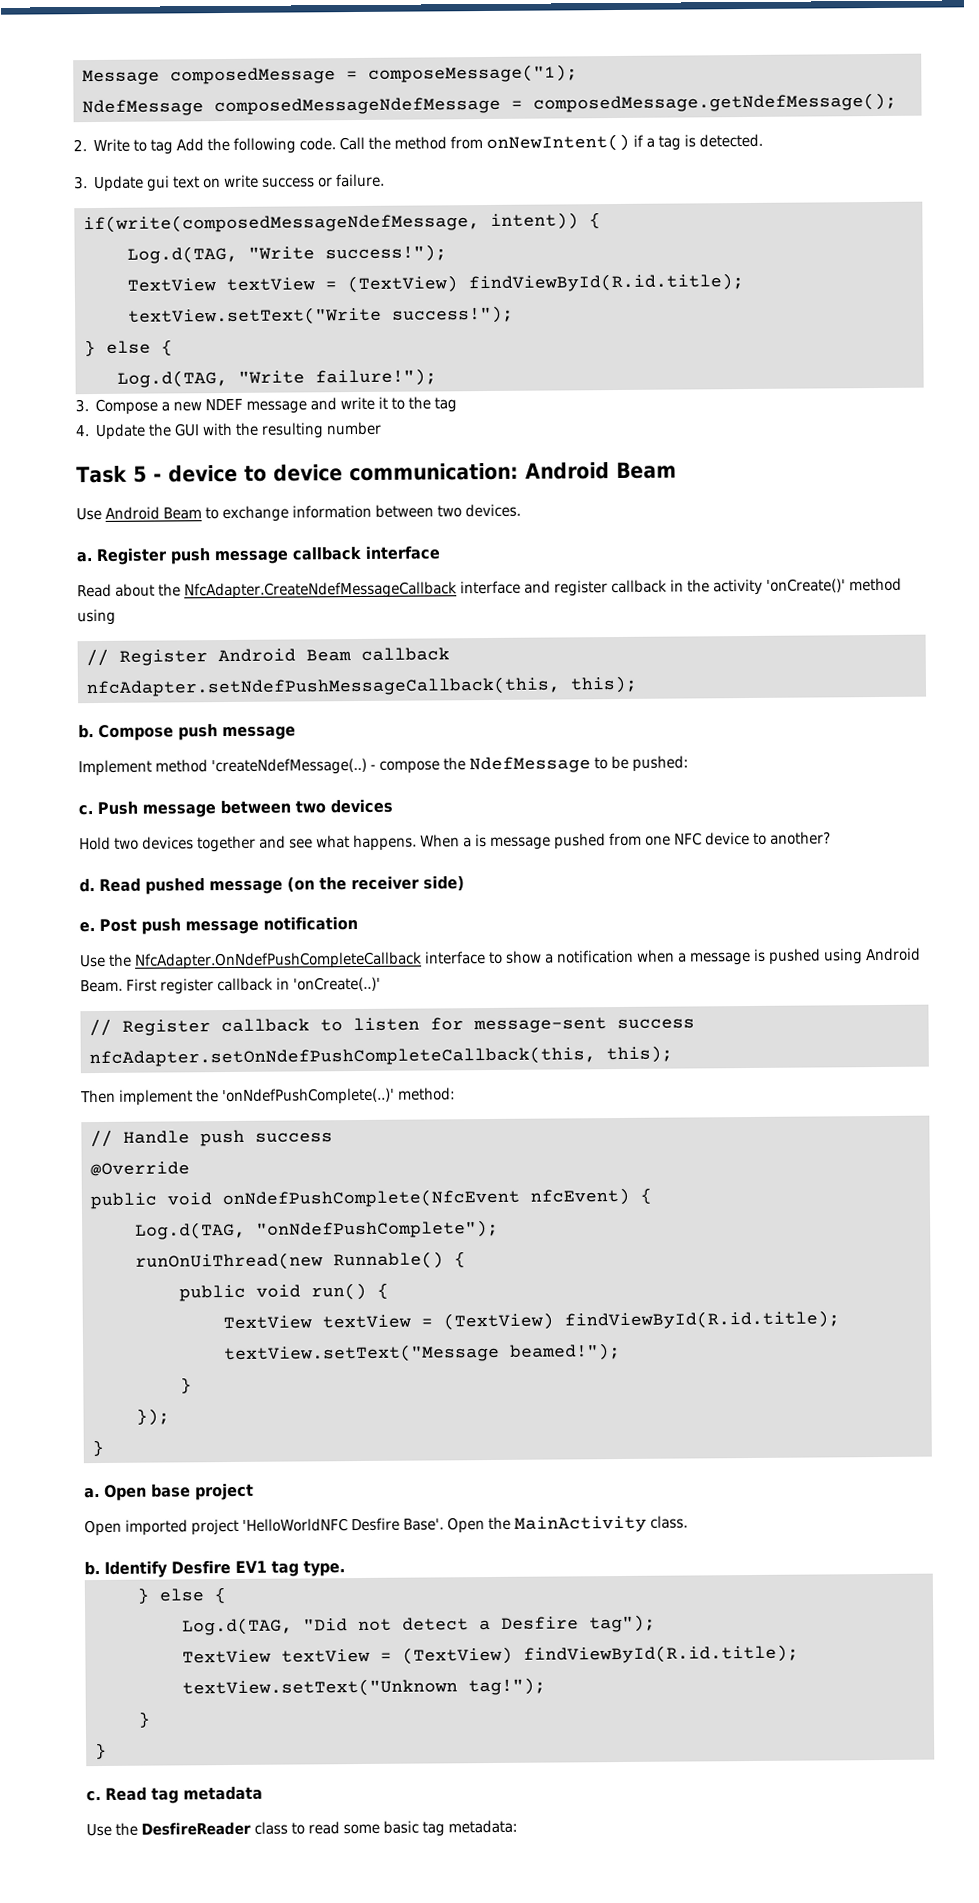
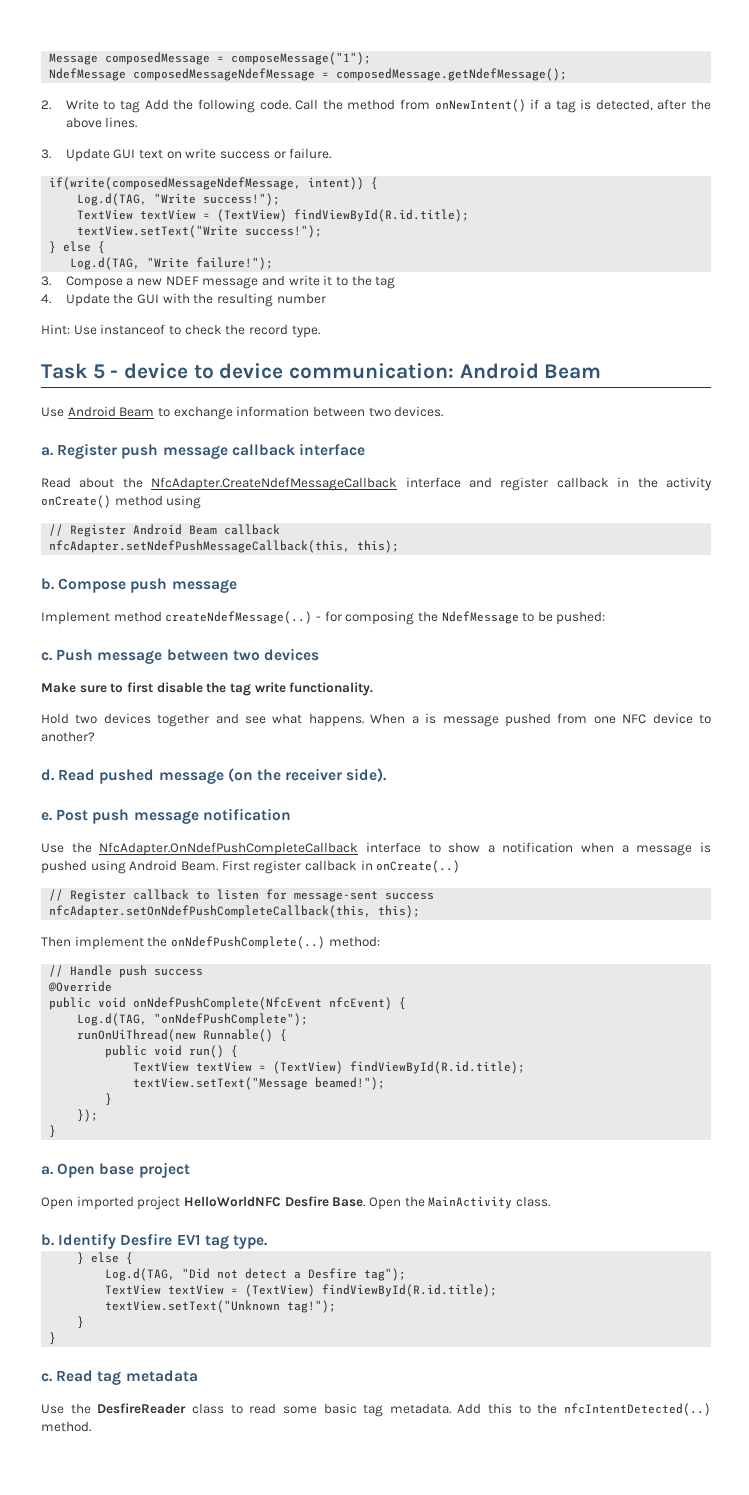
[367,64,578,83] composeMessage("1); -> [231,52,372,65] composeMessage("1");
[699,133,764,148] detected. -> [595,99,711,111] [65,117,138,128] detected, after the above lines.
[147,175,171,192] gui -> [113,149,136,159] GUI
(383, 428) none -> [41,324,320,338] // Hint: Use instanceof to check the record type.
[765,578,846,593] 'onCreate()' -> [41,495,111,508] onCreate()
[211,757,440,776] 'createNdefMessage(..) - compose -> [165,611,415,625] createNdefMessage(..) - for composing
(393, 806) none -> [41,682,374,696] // Make sure to first disable the tag write functionality.
[423,875,465,892] side) -> [346,768,387,782] side).
[292,976,381,992] 'onCreate(..)' -> [376,860,461,873] onCreate(..)
[222,1087,395,1106] 'onNdefPushComplete(..)' -> [170,936,325,949] onNdefPushComplete(..)
[242,1517,444,1532] 'HelloWorldNFC Desfire Base'. -> [183,1196,366,1207] HelloWorldNFC Desfire Base.
[448,1819,518,1834] metadata: -> [389,1403,712,1416] [41,1421,91,1432] metadata. Add this to the nfcIntentDetected(..) method.

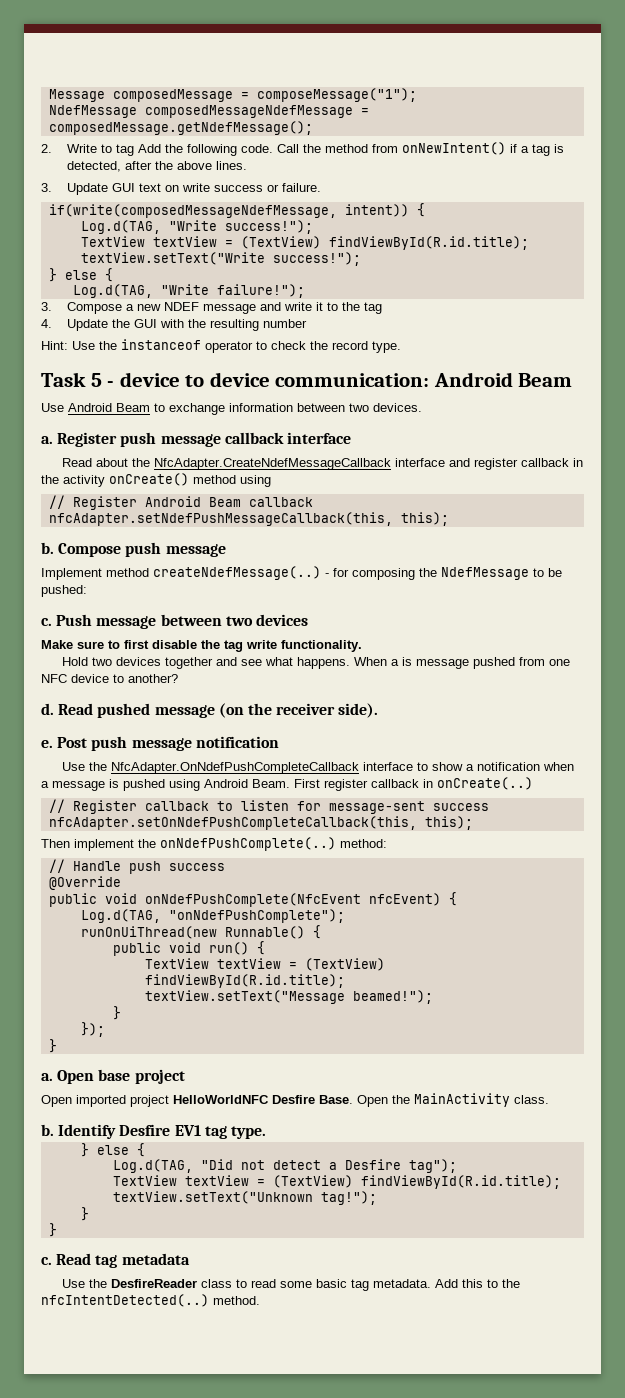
[100,324,166,335] instanceof -> [99,339,253,353] the instanceof operator

